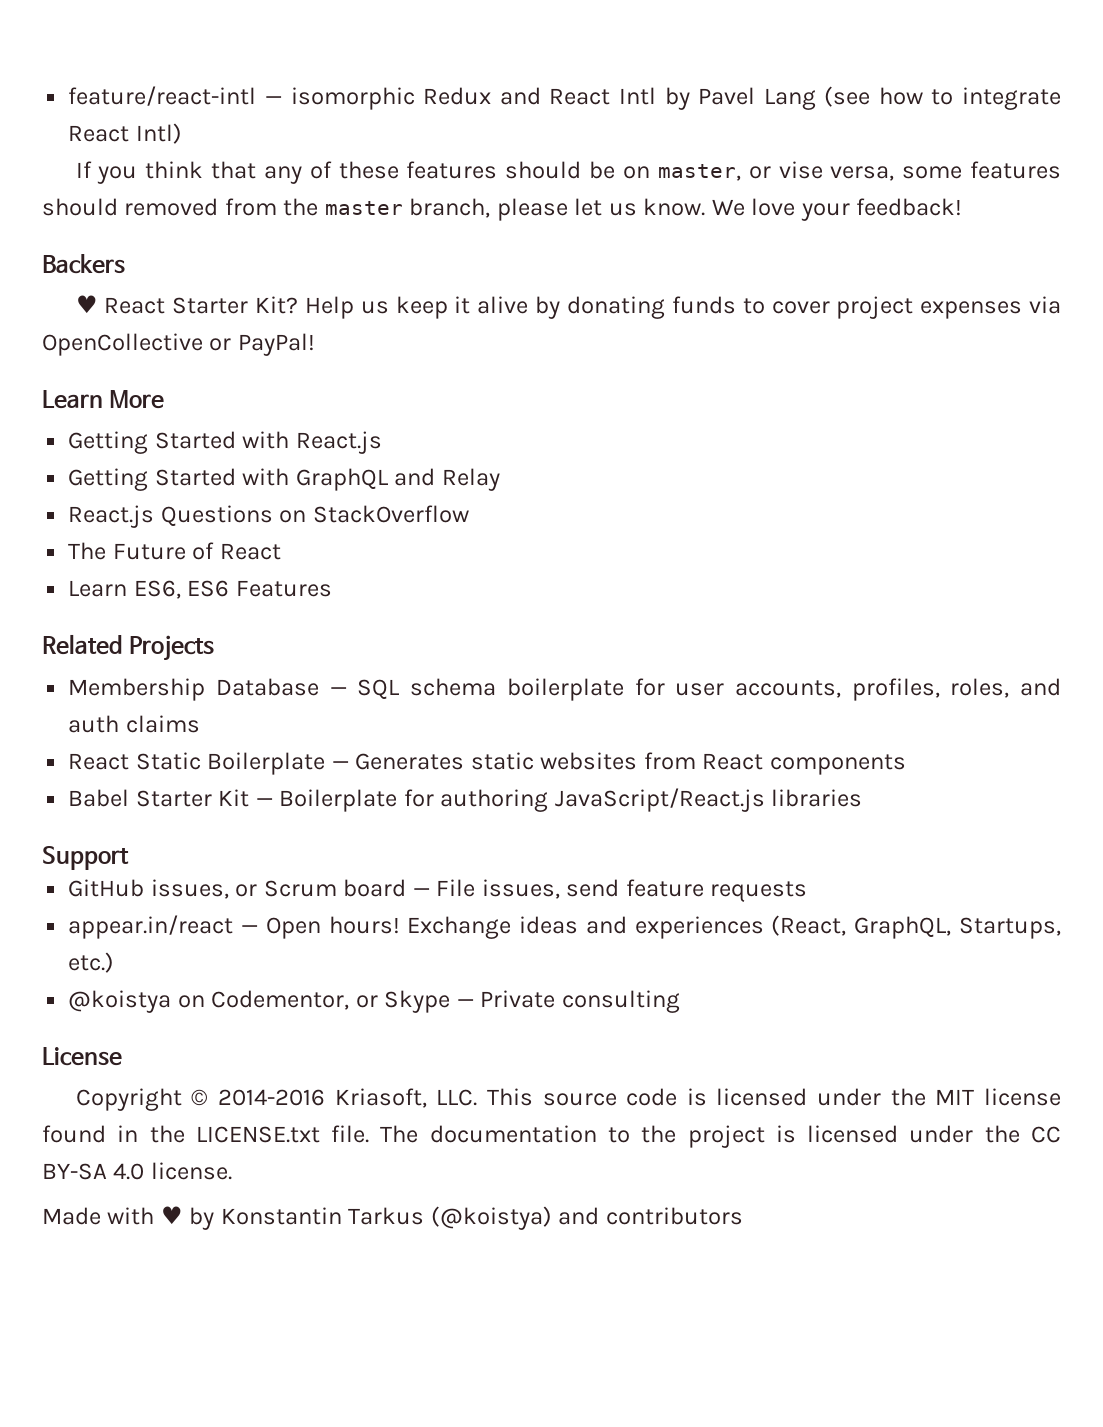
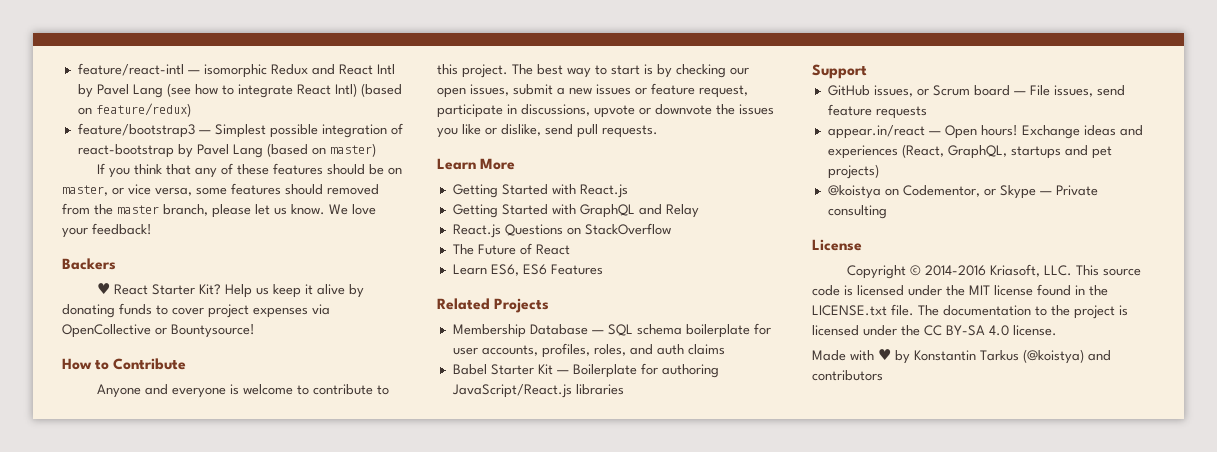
(182, 133) none -> [360,83,402,97] [77,103,191,117] [77,123,403,138] [77,143,376,158] (based on feature/redux) // feature/bootstrap3 — Simplest possible integration of react-bootstrap by Pavel Lang (based on master)
[778,161,823,179] vise -> [128,184,151,195] vice
[237,333,315,356] PayPal! -> [171,324,255,338] [62,358,187,370] [96,384,389,398] [437,64,749,78] [437,83,748,98] [437,104,774,118] [437,124,658,138] Bountysource! // How to Contribute // Anyone and everyone is welcome to contribute to this project. The best way to start is by checking our open issues, submit a new issues or feature request, participate in discussions, upvote or downvote the issues you like or dislike, send pull requests.
[68,752,906,775] // React Static Boilerplate — Generates static websites from React components -> (725, 349) none
[958,917,1061,939] [68,952,115,973] Startups, etc.) -> [1010,145,1112,159] [827,164,879,179] startups and pet projects)

